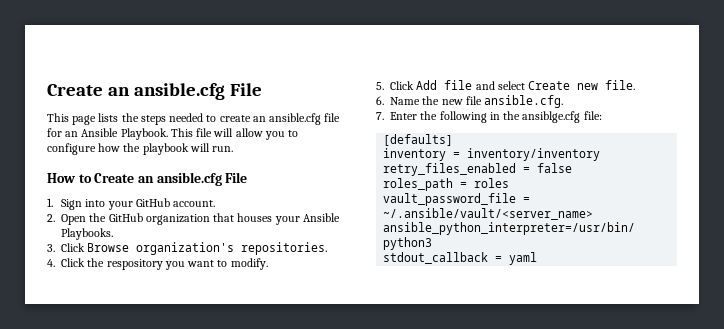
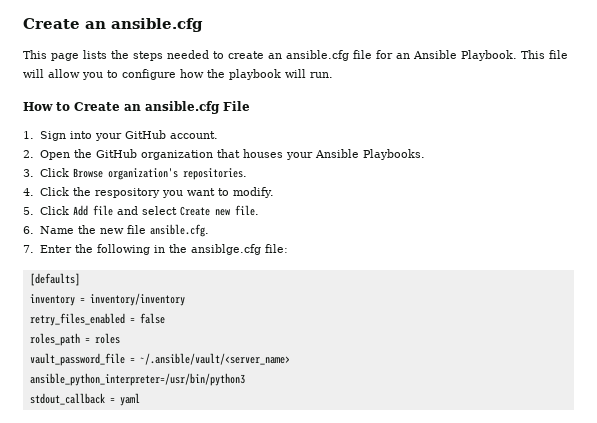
[47,83,263,100] Create an ansible.cfg File -> [23,18,203,32] Create an ansible.cfg

